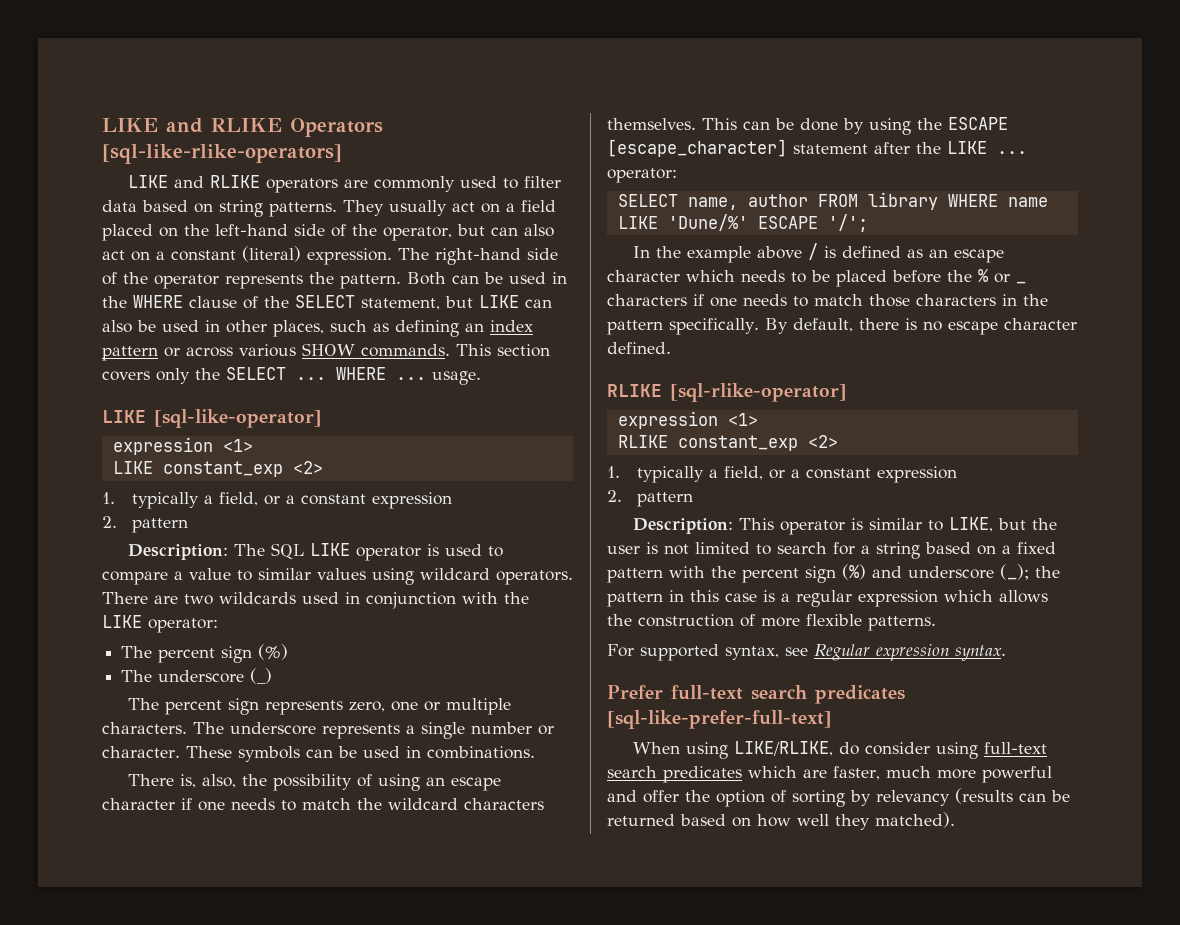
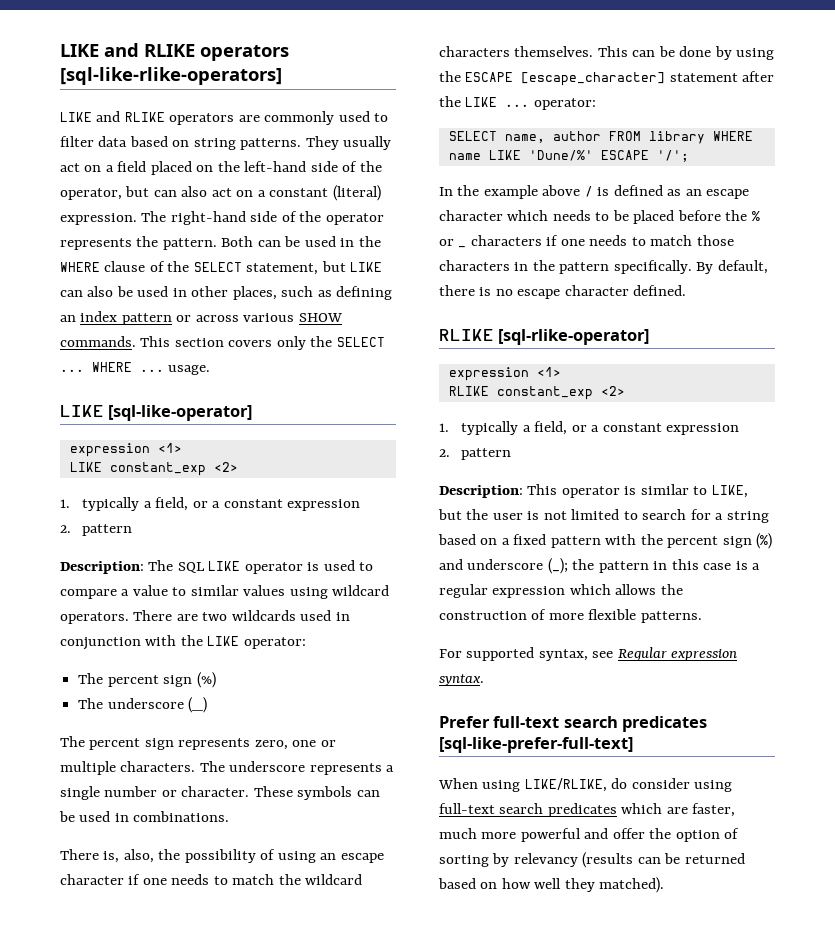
[102,118,383,137] LIKE and RLIKE Operators -> [60,43,289,61] LIKE and RLIKE operators

